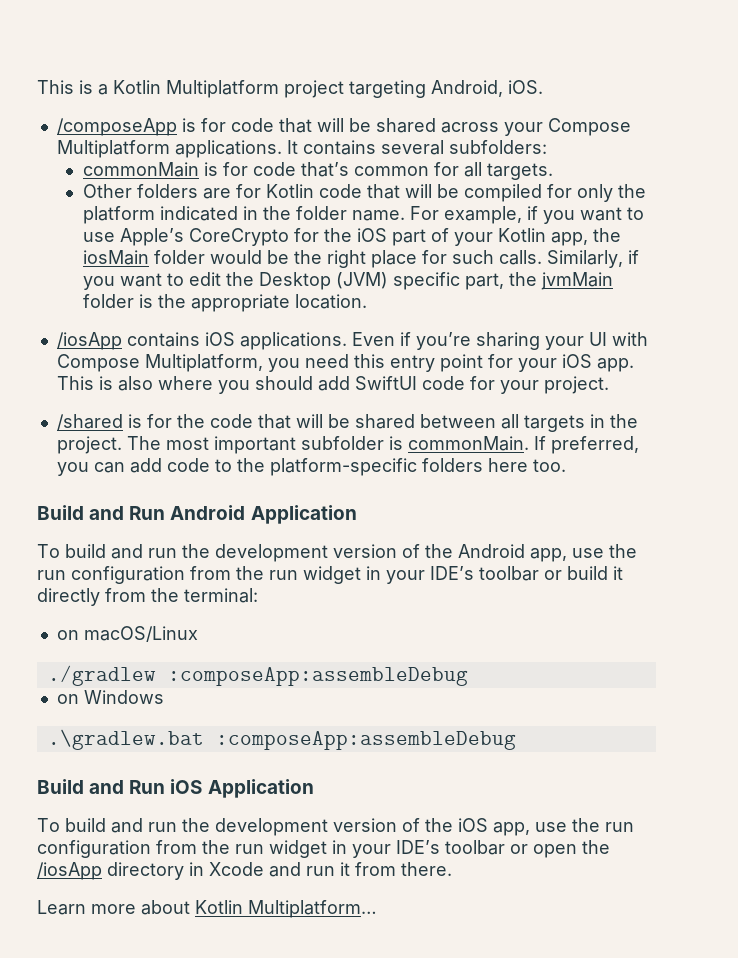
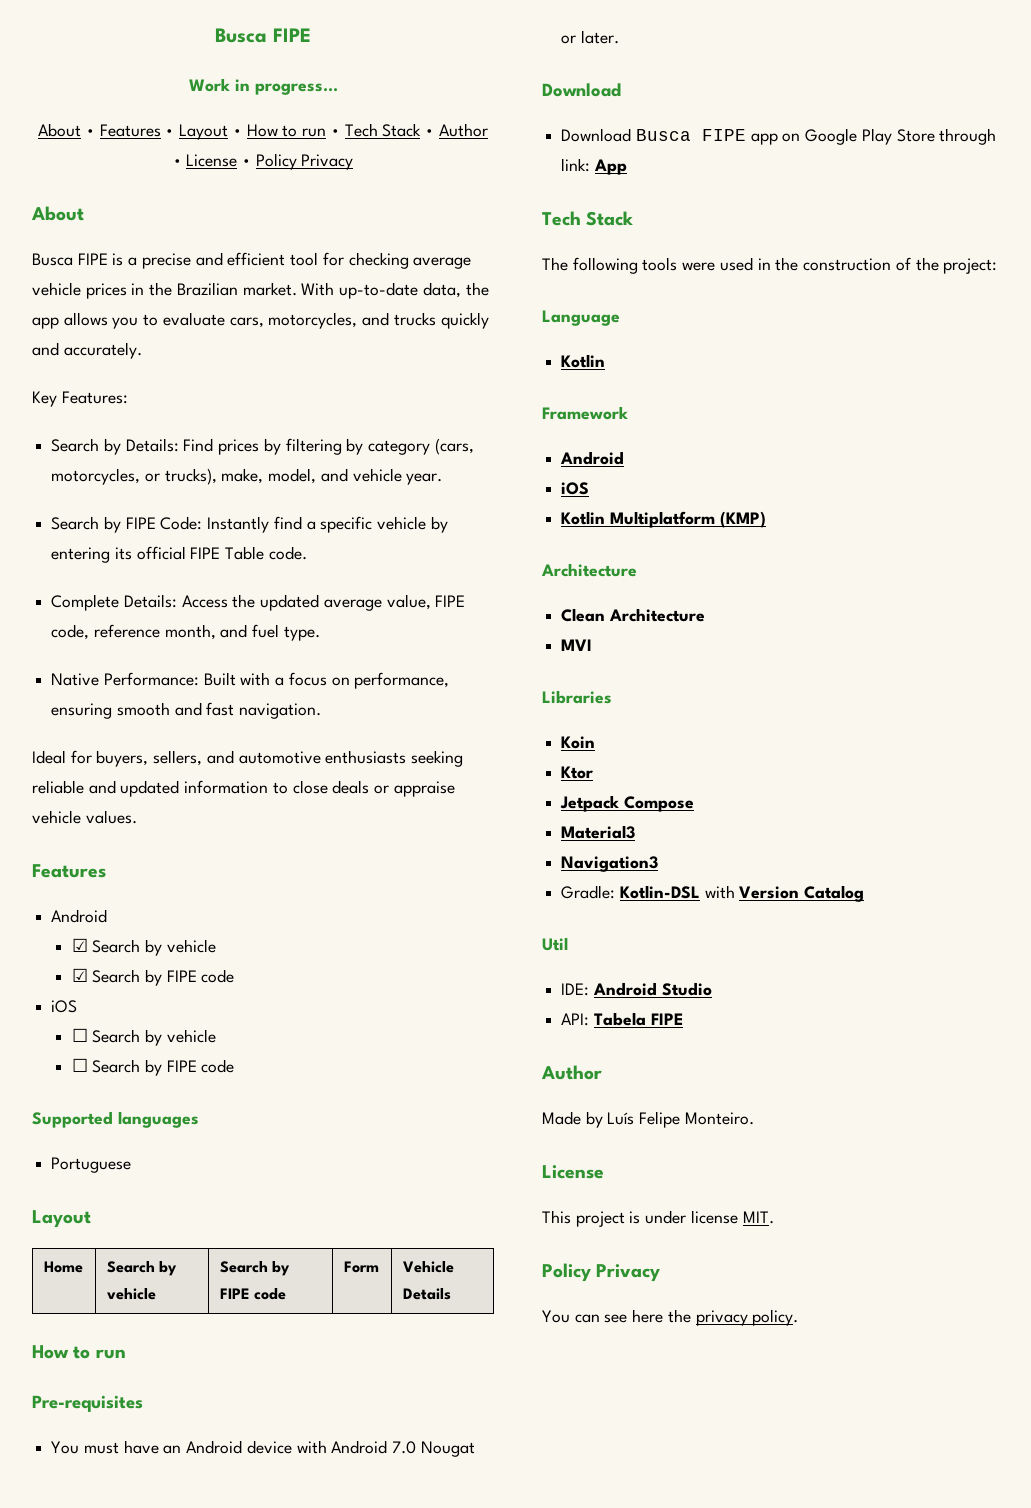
[37,80,543,98] [56,118,631,136] [56,140,547,158] [82,162,553,180] [82,184,646,202] [82,206,644,224] [82,228,621,246] [82,250,639,268] [82,272,613,290] [82,294,367,312] [56,332,648,350] [56,354,634,372] [56,376,609,394] [56,414,638,432] [56,436,639,454] [56,458,566,476] [37,505,357,524] [37,544,637,562] [37,566,623,584] [37,588,258,606] [56,626,198,642] [47,665,468,686] [56,690,164,704] [47,729,516,750] [37,779,314,798] [37,818,634,836] [37,840,610,858] [37,862,452,880] [37,900,377,918] This is a Kotlin Multiplatform project targeting Android, iOS. // /composeApp is for code that will be shared across your Compose Multiplatform applications. It contains several subfolders: // commonMain is for code that’s common for all targets. // Other folders are for Kotlin code that will be compiled for only the platform indicated in the folder name. For example, if you want to use Apple’s CoreCrypto for the iOS part of your Kotlin app, the iosMain folder would be the right place for such calls. Similarly, if you want to edit the Desktop (JVM) specific part, the jvmMain folder is the appropriate location. // /iosApp contains iOS applications. Even if you’re sharing your UI with Compose Multiplatform, you need this entry point for your iOS app. This is also where you should add SwiftUI code for your project. // /shared is for the code that will be shared between all targets in the project. The most important subfolder is commonMain. If preferred, you can add code to the platform-specific folders here too. // Build and Run Android Application // To build and run the development version of the Android app, use the run configuration from the run widget in your IDE’s toolbar or build it directly from the terminal: // on macOS/Linux // ./gradlew :composeApp:assembleDebug // on Windows // .\gradlew.bat :composeApp:assembleDebug // Build and Run iOS Application // To build and run the development version of the iOS app, use the run configuration from the run widget in your IDE’s toolbar or open the /iosApp directory in Xcode and run it from there. // Learn more about Kotlin Multiplatform… -> [215,28,311,43] [188,78,338,95] [38,123,488,140] [172,153,354,170] [31,206,84,221] [32,252,472,269] [32,282,489,299] [32,312,489,329] [32,342,142,359] [32,391,128,407] [51,438,474,455] [51,468,443,485] [51,516,448,533] [51,546,307,563] [51,594,466,611] [51,624,320,641] [51,672,450,689] [51,702,322,719] [32,750,464,767] [32,780,455,797] [32,810,137,824] [32,864,106,878] [51,909,108,923] [71,938,216,956] [71,968,235,986] [51,1000,78,1013] [71,1028,216,1046] [71,1058,235,1076] [32,1111,199,1128] [51,1157,132,1173] [32,1210,91,1228] [43,1261,83,1273] [106,1261,178,1276] [106,1288,156,1300] [219,1261,291,1276] [219,1288,287,1300] [343,1261,379,1273] [402,1261,454,1273] [402,1288,451,1300] [32,1345,126,1359] [32,1395,143,1412] [51,1440,475,1457] [561,30,619,44] [542,83,621,97] [561,128,997,145] [561,158,627,175] [542,211,634,226] [542,257,998,274] [542,310,620,326] [561,354,606,368] [542,406,628,420] [560,451,625,465] [561,482,590,495] [561,511,766,528] [541,563,637,577] [561,608,705,622] [561,639,593,651] [542,690,612,704] [561,736,596,749] [561,766,594,779] [560,795,694,812] [561,825,636,839] [561,856,659,872] [561,885,865,902] [542,937,568,951] [561,982,712,996] [561,1012,683,1026] [541,1065,602,1080] [542,1111,754,1128] [542,1165,604,1179] [542,1210,774,1227] [542,1263,661,1282] [542,1309,799,1326] Busca FIPE // Work in progress... // About • Features • Layout • How to run • Tech Stack • Author • License • Policy Privacy // About // Busca FIPE is a precise and efficient tool for checking average vehicle prices in the Brazilian market. With up-to-date data, the app allows you to evaluate cars, motorcycles, and trucks quickly and accurately. // Key Features: // Search by Details: Find prices by filtering by category (cars, motorcycles, or trucks), make, model, and vehicle year. // Search by FIPE Code: Instantly find a specific vehicle by entering its official FIPE Table code. // Complete Details: Access the updated average value, FIPE code, reference month, and fuel type. // Native Performance: Built with a focus on performance, ensuring smooth and fast navigation. // Ideal for buyers, sellers, and automotive enthusiasts seeking reliable and updated information to close deals or appraise vehicle values. // Features // Android // ☑ Search by vehicle // ☑ Search by FIPE code // iOS // ☐ Search by vehicle // ☐ Search by FIPE code // Supported languages // Portuguese // Layout // Home | Search by vehicle | Search by FIPE code | Form | Vehicle Details // How to run // Pre-requisites // You must have an Android device with Android 7.0 Nougat or later. // Download // Download Busca FIPE app on Google Play Store through link: App // Tech Stack // The following tools were used in the construction of the project: // Language // Kotlin // Framework // Android // iOS // Kotlin Multiplatform (KMP) // Architecture // Clean Architecture // MVI // Libraries // Koin // Ktor // Jetpack Compose // Material3 // Navigation3 // Gradle: Kotlin-DSL with Version Catalog // Util // IDE: Android Studio // API: Tabela FIPE // Author // Made by Luís Felipe Monteiro. // License // This project is under license MIT. // Policy Privacy // You can see here the privacy policy.

